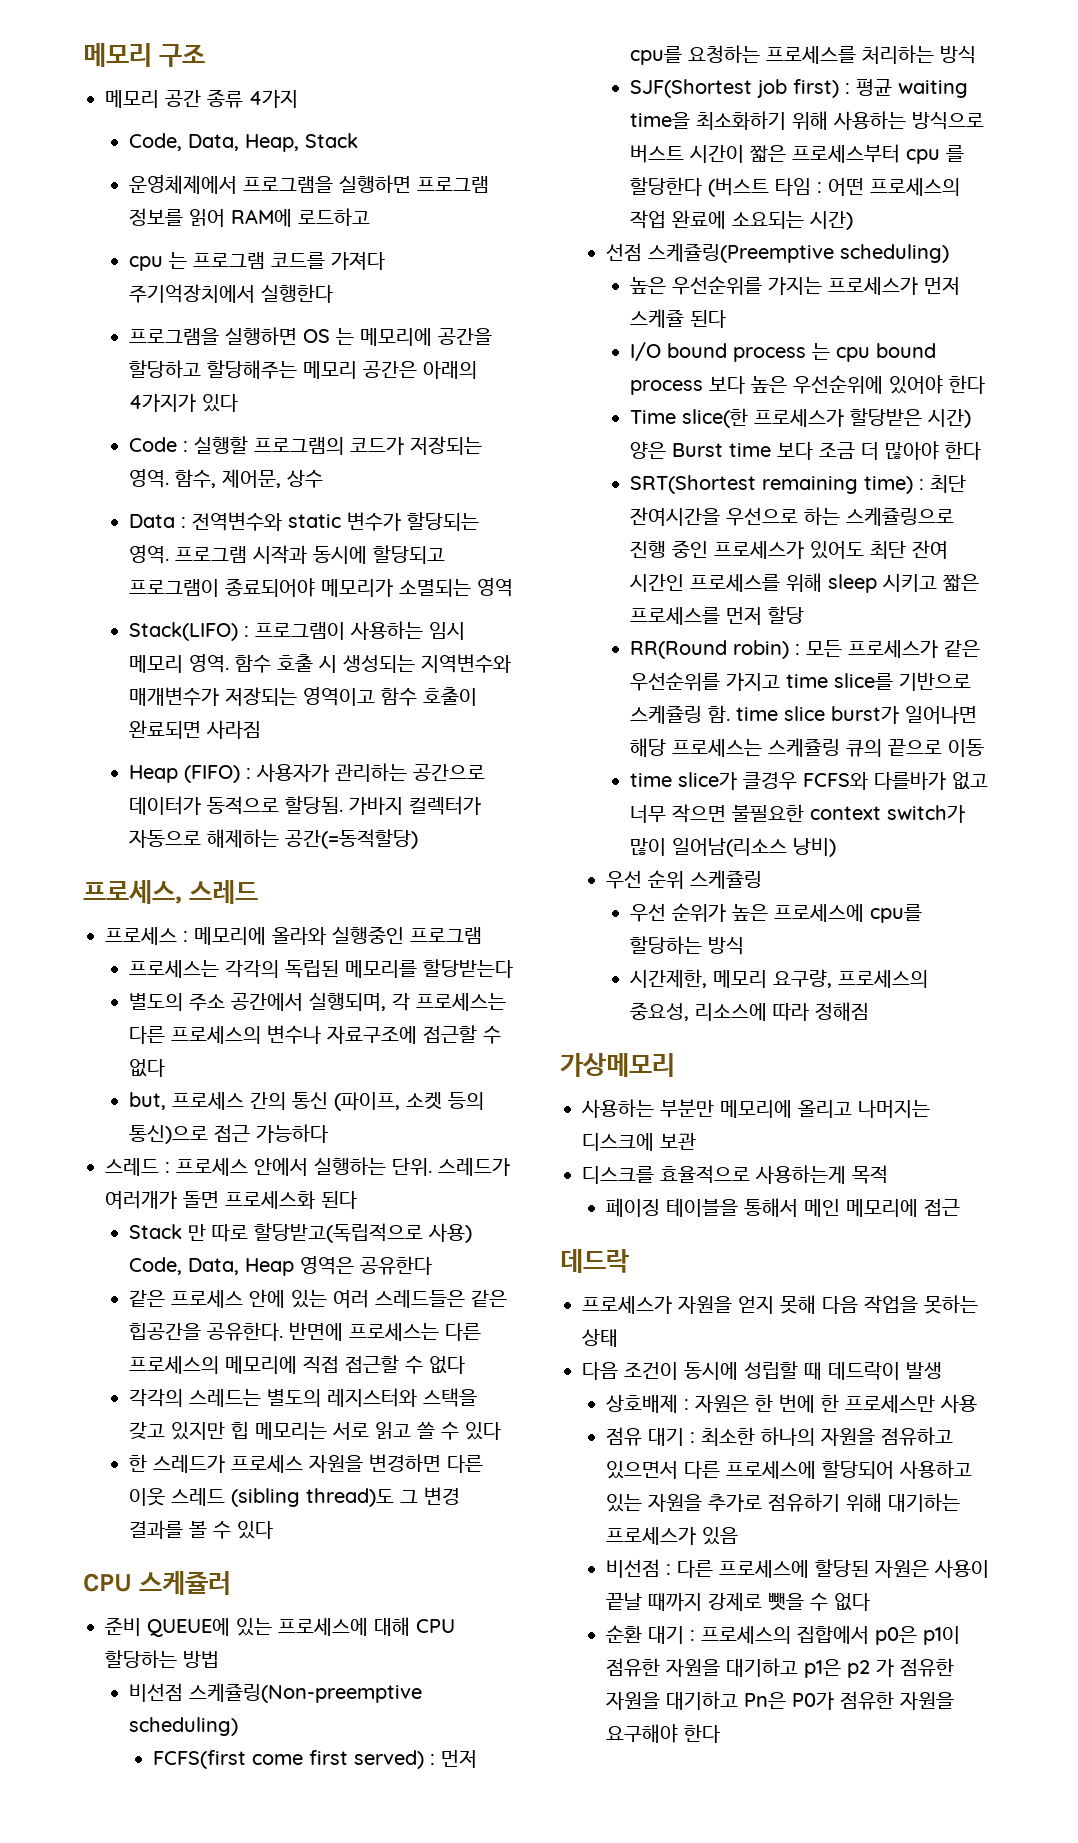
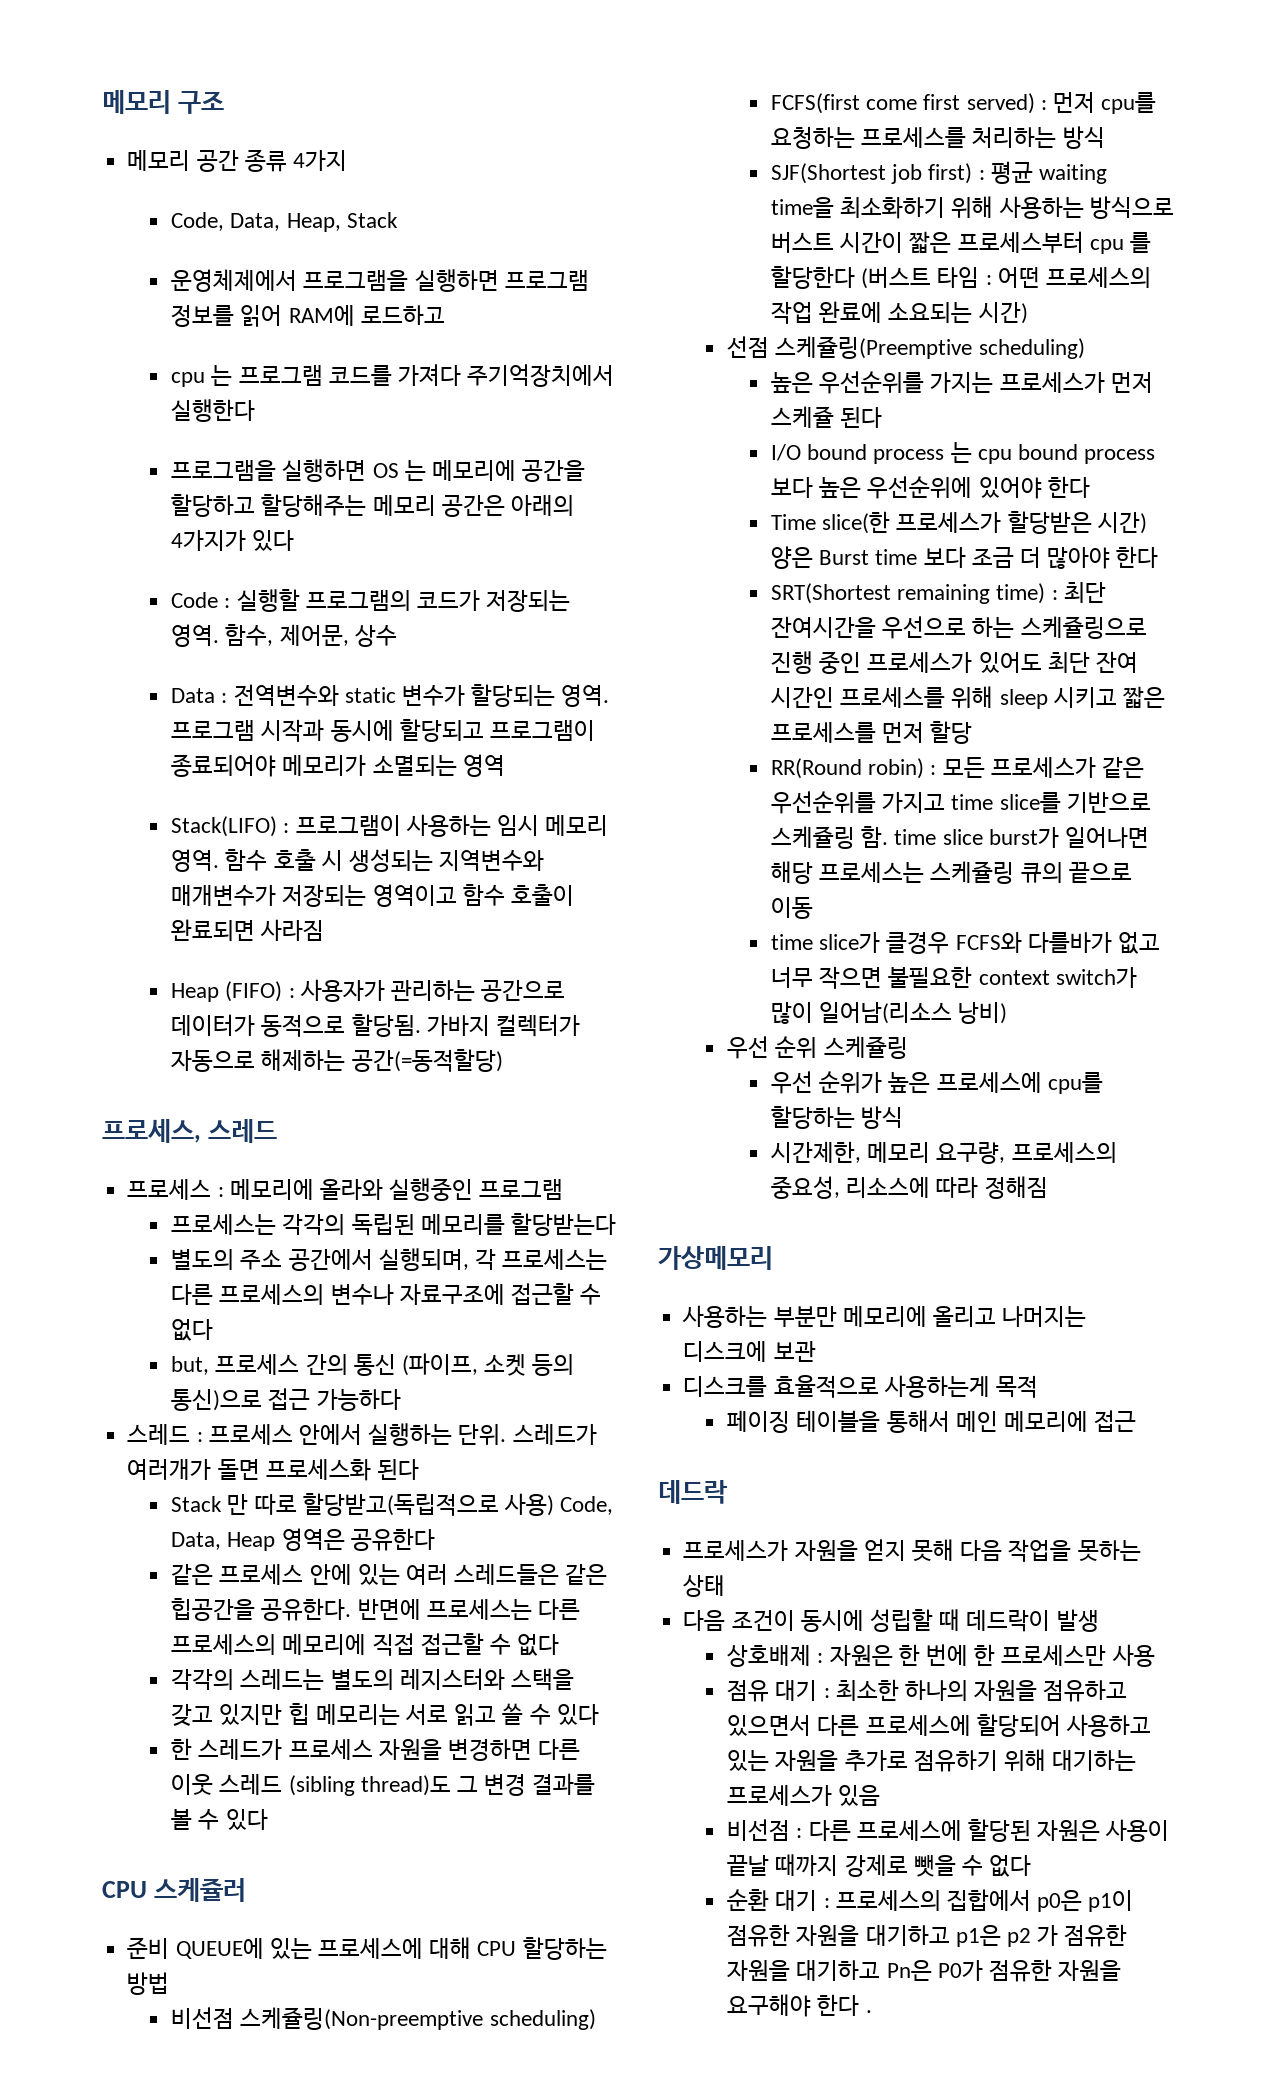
(721, 1733) none -> [865,2010,872,2013] .

